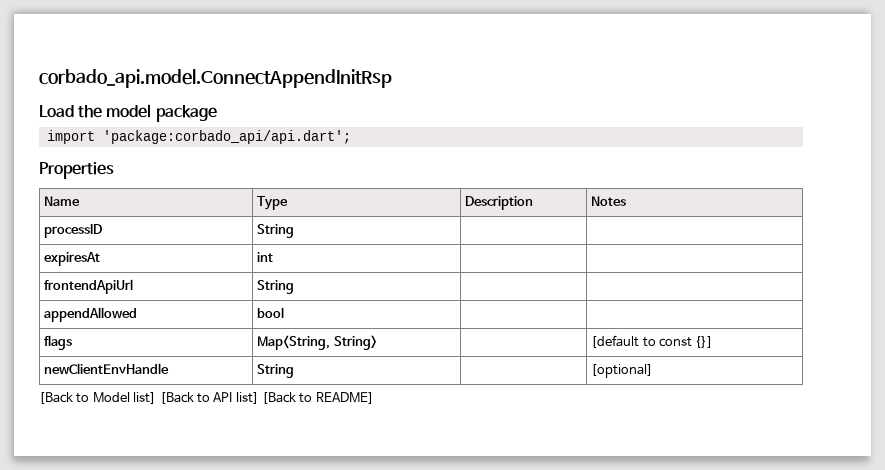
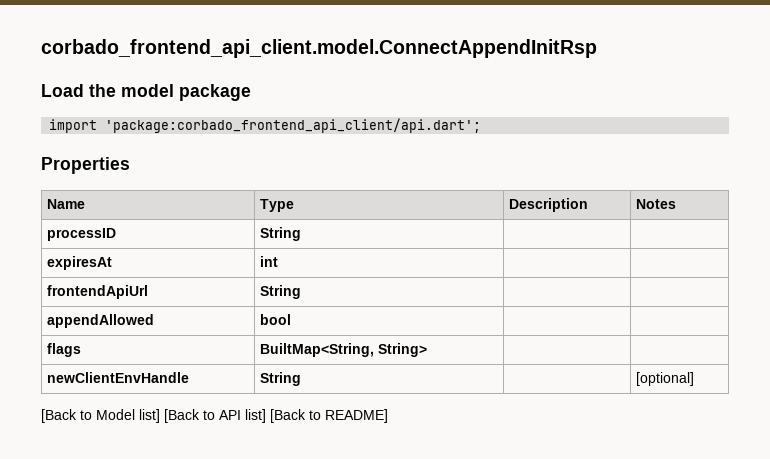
[39,69,392,88] corbado_api.model.ConnectAppendInitRsp -> [41,39,597,58] corbado_frontend_api_client.model.ConnectAppendInitRsp
[102,130,351,144] 'package:corbado_api/api.dart'; -> [105,118,482,133] 'package:corbado_frontend_api_client/api.dart';
[257,335,331,350] Map<String, -> [260,343,375,357] BuiltMap<String,
[591,335,714,348] [default to const {}] -> (428, 350) none

